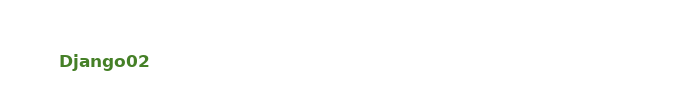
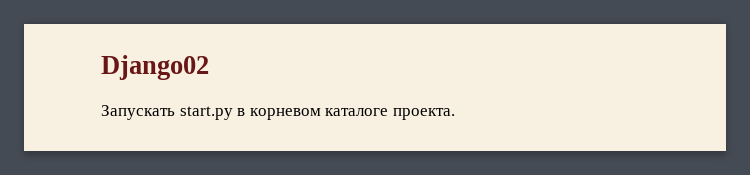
(150, 62) none -> [101,105,455,120] // Запускать start.py в корневом каталоге проекта.

